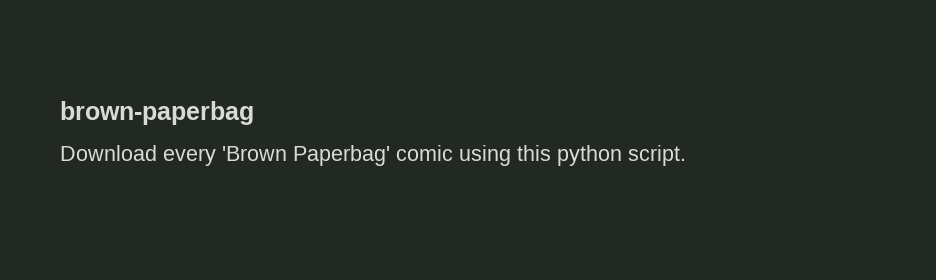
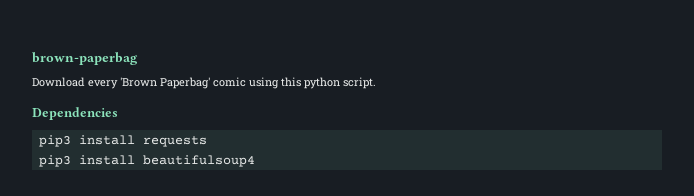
(686, 155) none -> [32,107,118,120] [38,135,207,147] [38,155,255,167] // Dependencies // pip3 install requests // pip3 install beautifulsoup4

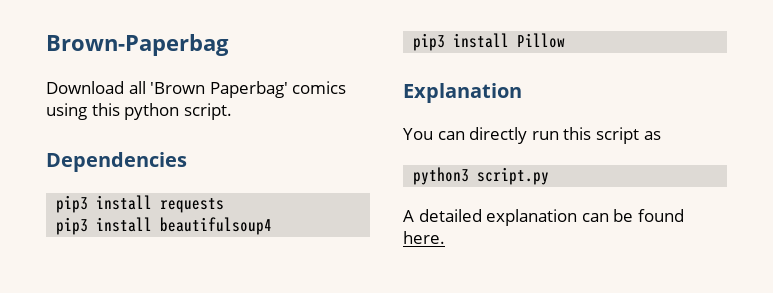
[32,52,138,65] brown-paperbag -> [46,34,229,56] Brown-Paperbag
[88,80,118,89] every -> [128,81,146,94] all
[213,77,246,87] comic -> [292,81,347,94] comics
(255, 161) none -> [413,33,566,51] [403,83,522,103] [403,127,661,144] [413,167,550,185] [403,209,684,226] [403,231,445,244] // pip3 install Pillow // Explanation // You can directly run this script as // python3 script.py // A detailed explanation can be found here.

